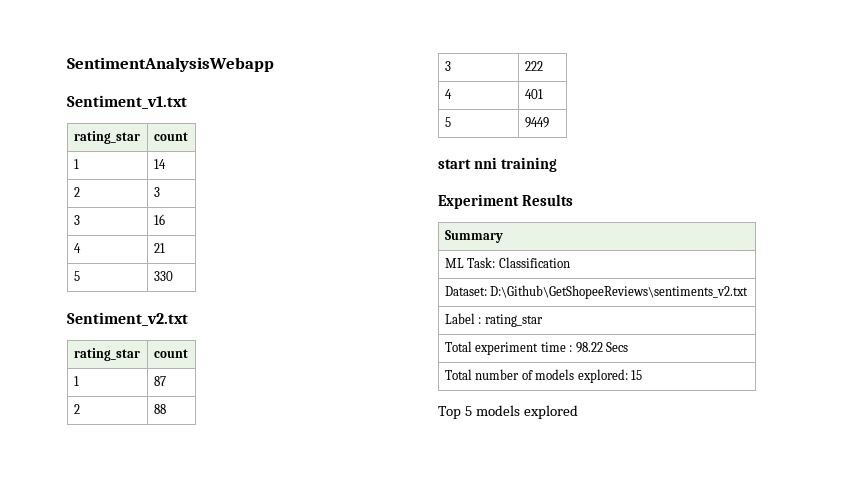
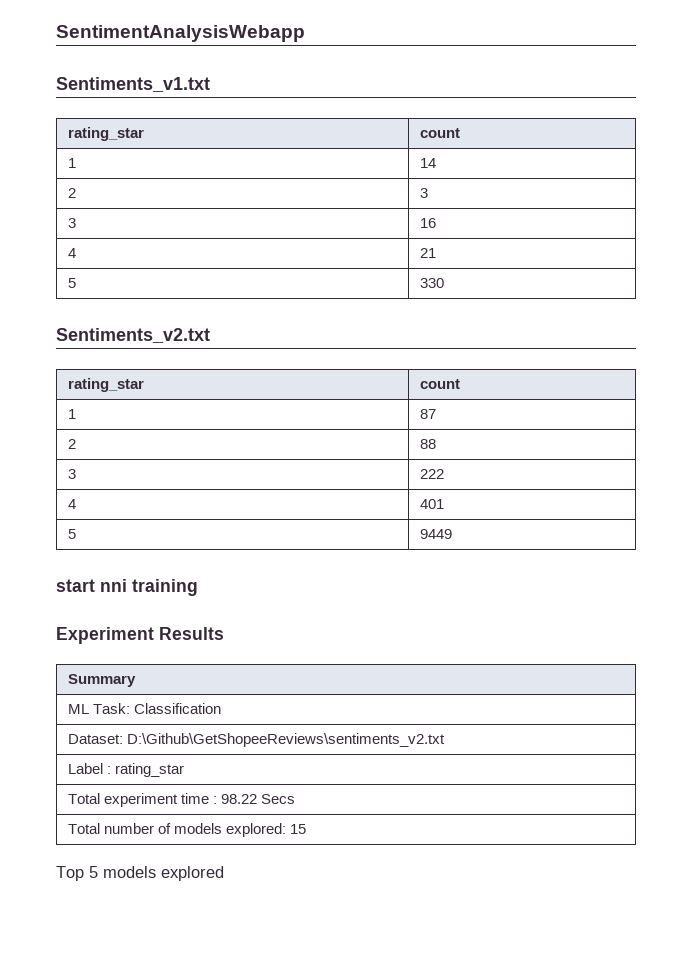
[67,95,187,109] Sentiment_v1.txt -> [56,77,210,92] Sentiments_v1.txt
[67,312,188,326] Sentiment_v2.txt -> [56,328,210,343] Sentiments_v2.txt

